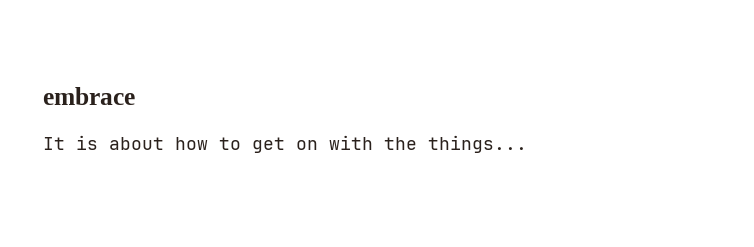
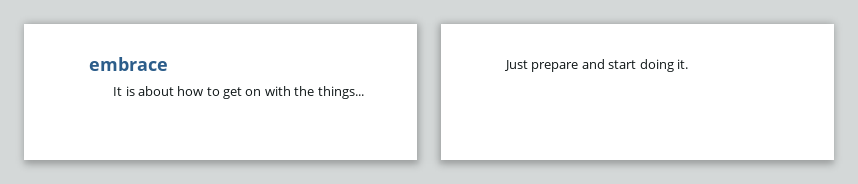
(527, 144) none -> [504,59,688,72] Just prepare and start doing it.

